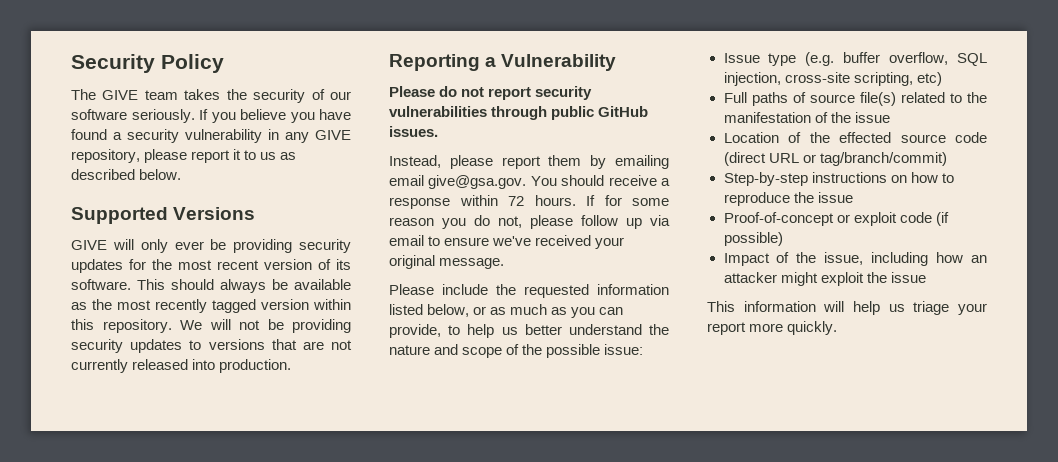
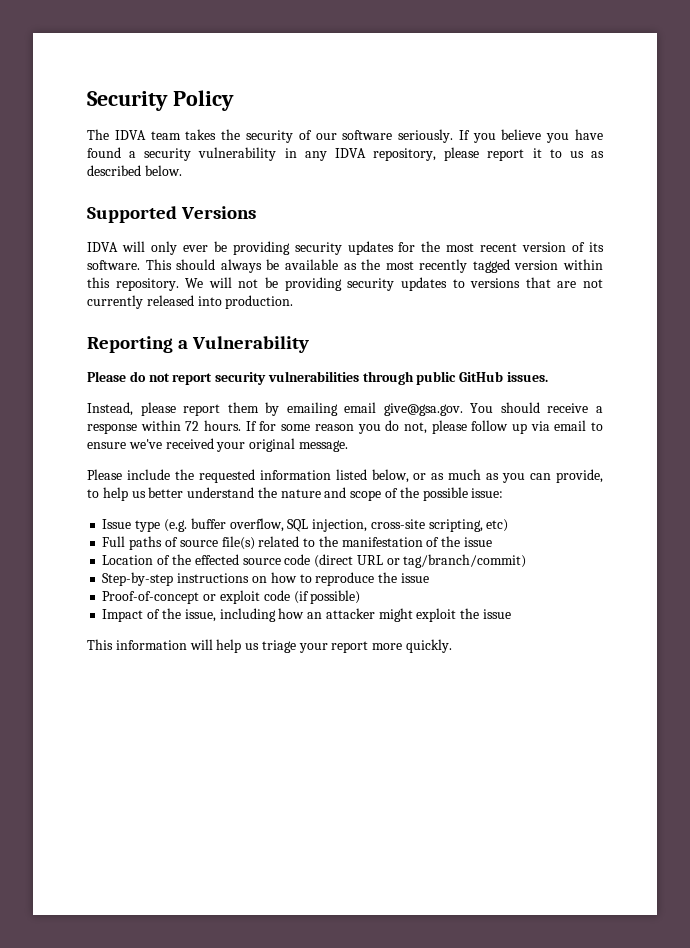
[102,90,139,100] GIVE -> [114,130,146,140] IDVA
[315,130,351,140] GIVE -> [334,148,366,158] IDVA
[71,240,107,250] GIVE -> [87,242,118,252] IDVA

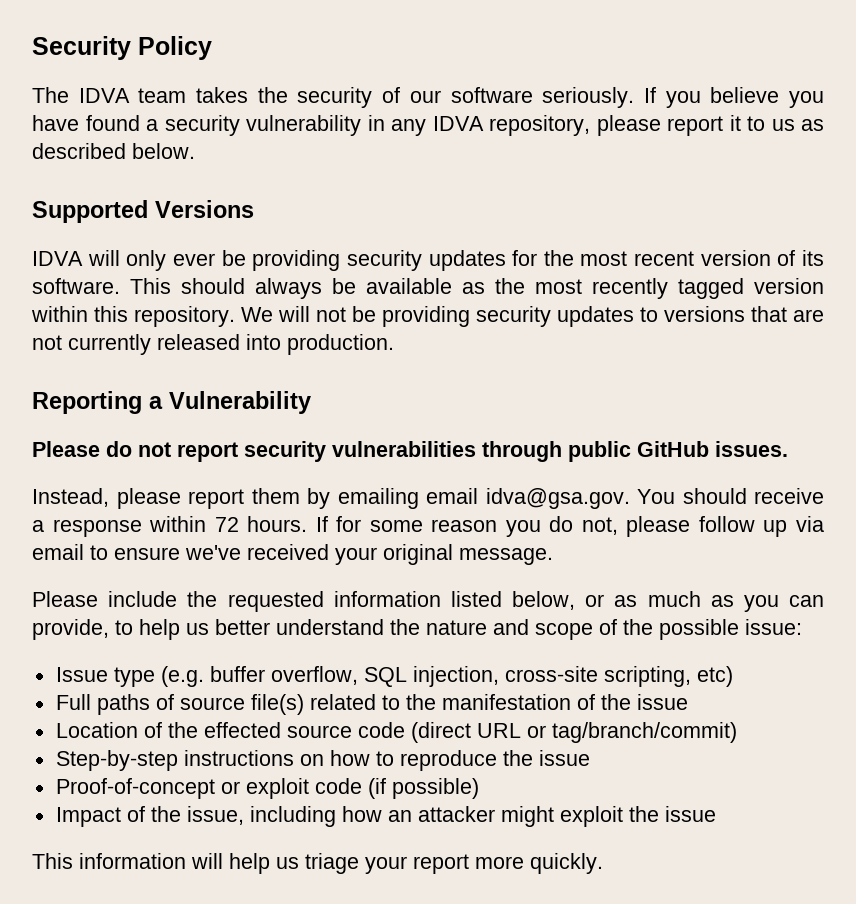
[383,403,463,416] give@gsa.gov. -> [485,488,630,509] idva@gsa.gov.

